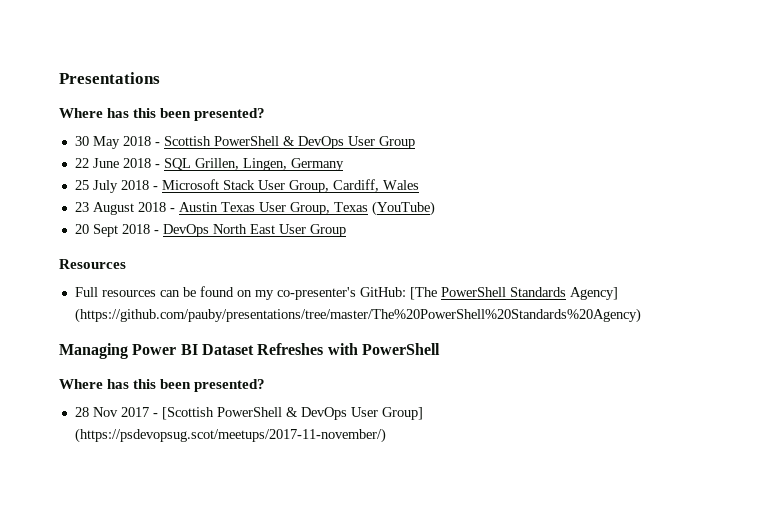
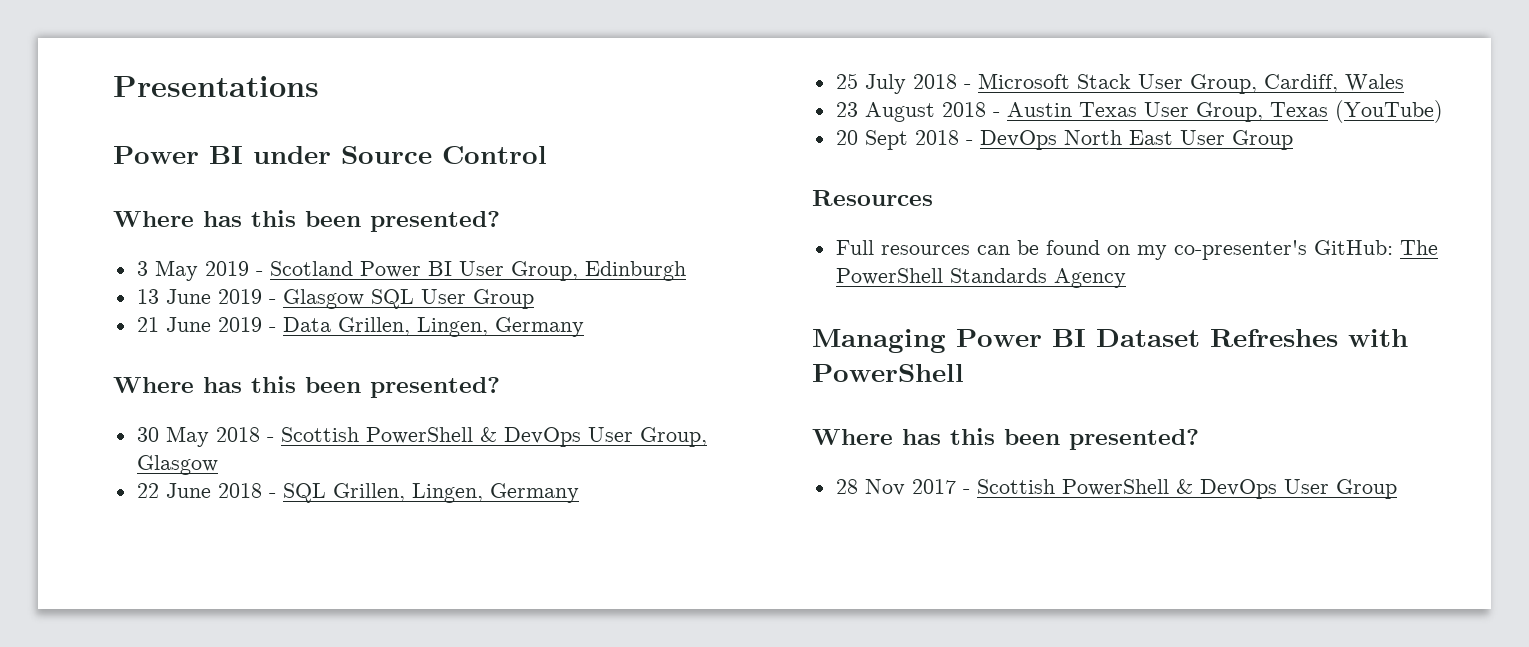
(160, 78) none -> [113,146,547,164] [113,210,500,232] [136,260,686,281] [136,289,534,309] [136,317,584,337] // Power BI under Source Control // Where has this been presented? // 3 May 2019 - Scotland Power BI User Group, Edinburgh // 13 June 2019 - Glasgow SQL User Group // 21 June 2019 - Data Grillen, Lingen, Germany
[378,136,415,149] Group -> [639,427,707,447] [136,455,218,475] Group, Glasgow
[409,287,437,300] [The -> [1399,240,1438,255] The
[569,287,618,300] [74,308,641,323] Agency] (https://github.com/pauby/presentations/tree/master/The%20PowerShell%20Standards%20Agency) -> [1053,268,1126,288] Agency
[161,407,423,420] [74,428,386,443] [Scottish PowerShell & DevOps User Group] (https://psdevopsug.scot/meetups/2017-11-november/) -> [976,479,1397,499] Scottish PowerShell & DevOps User Group

